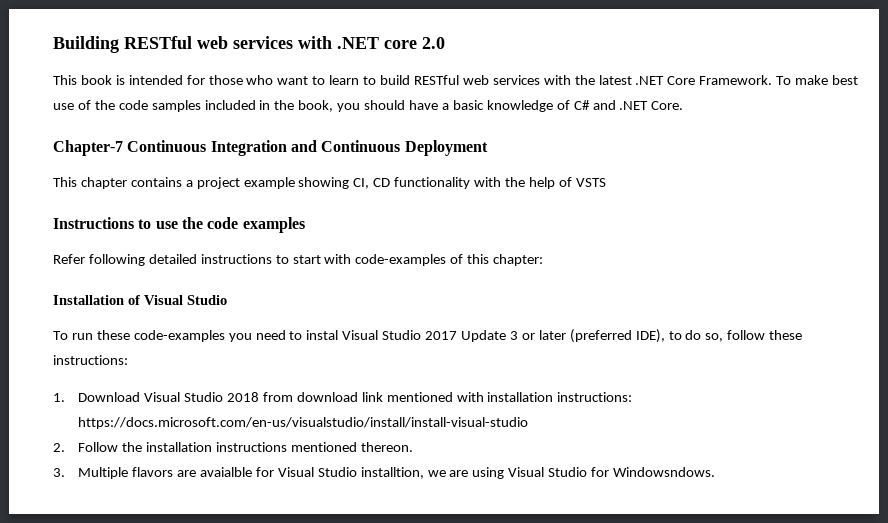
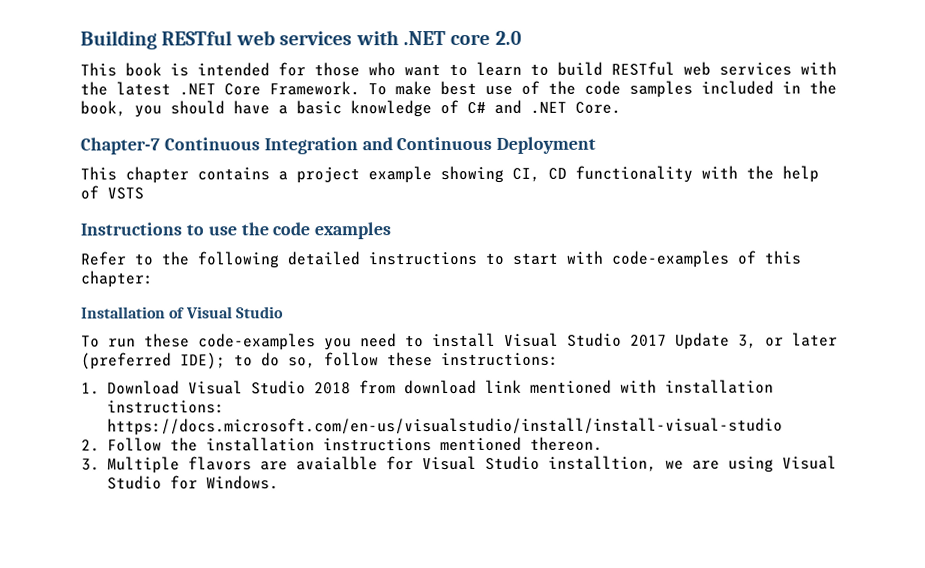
(85, 259) none -> [134,251,189,266] to the
[306,330,339,340] instal -> [432,332,496,348] install
[509,331,518,340] 3 -> [738,334,757,349] 3,
[635,329,665,343] IDE), -> [180,352,226,370] IDE);
[613,467,716,477] Windowsndows. -> [205,475,279,490] Windows.

